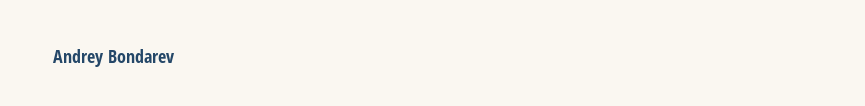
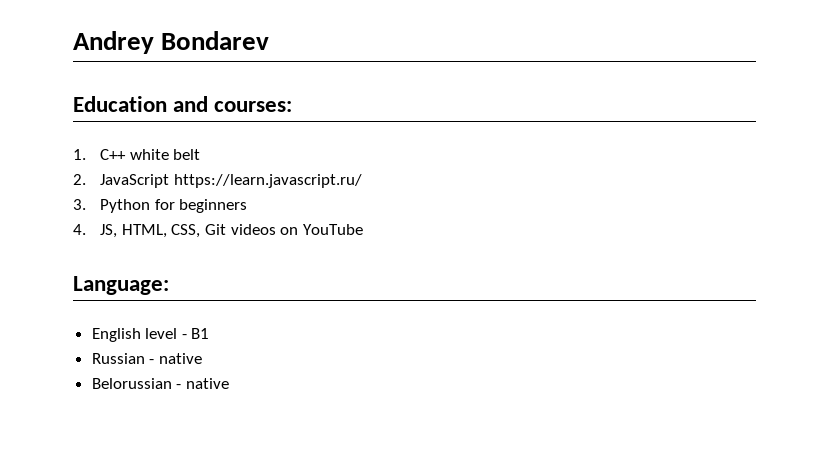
(175, 56) none -> [73,96,293,112] [73,149,201,160] [73,174,362,188] [73,199,248,213] [73,224,363,238] [73,276,169,295] [91,328,210,342] [91,353,202,364] [91,378,229,389] // Education and courses: // 1. C++ white belt // 2. JavaScript https://learn.javascript.ru/ // 3. Python for beginners // 4. JS, HTML, CSS, Git videos on YouTube // Language: // English level - B1 // Russian - native // Belorussian - native

